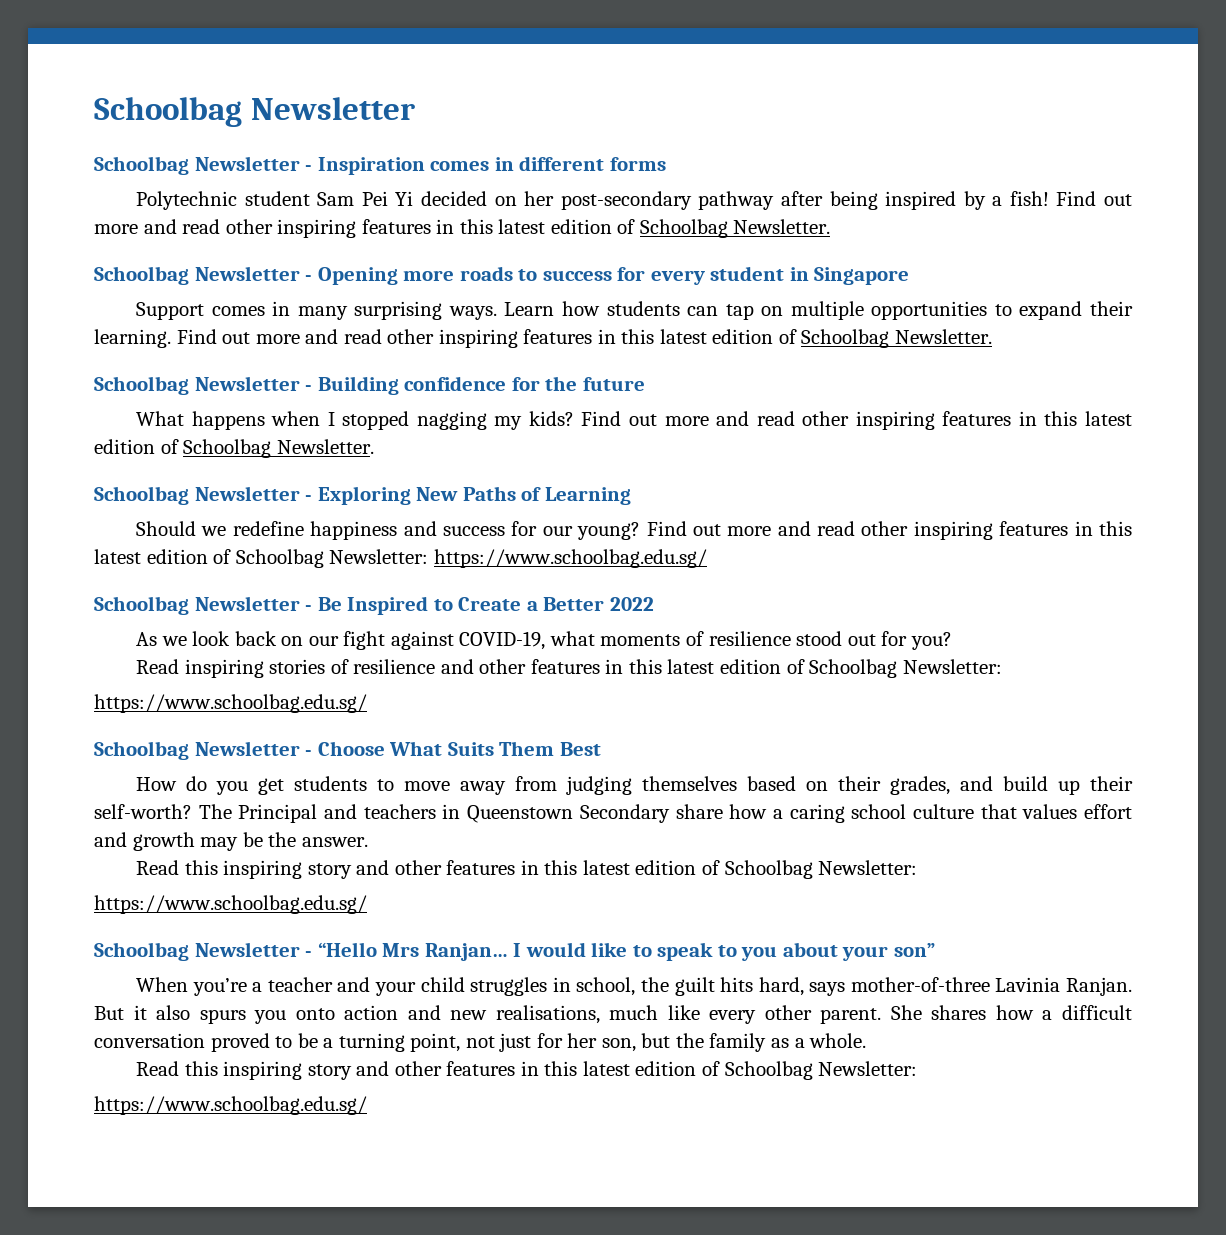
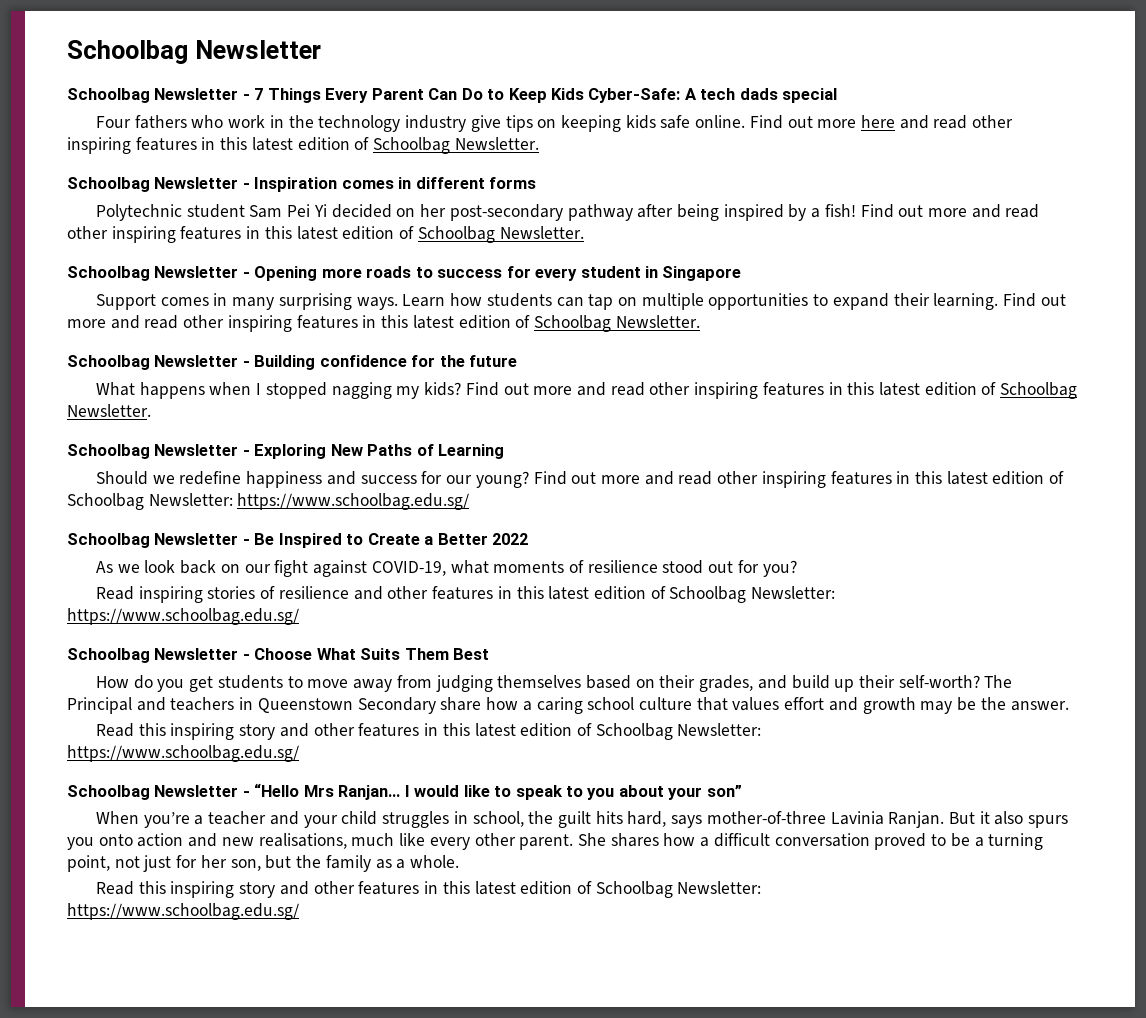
[94,97,415,127] Schoolbag Newsletter -> [67,40,321,64] [67,88,838,103] [95,115,1014,132] [67,137,539,154] Schoolbag Newsletter // Schoolbag Newsletter - 7 Things Every Parent Can Do to Keep Kids Cyber-Safe: A tech dads special // Four fathers who work in the technology industry give tips on keeping kids safe online. Find out more here and read other inspiring features in this latest edition of Schoolbag Newsletter.

